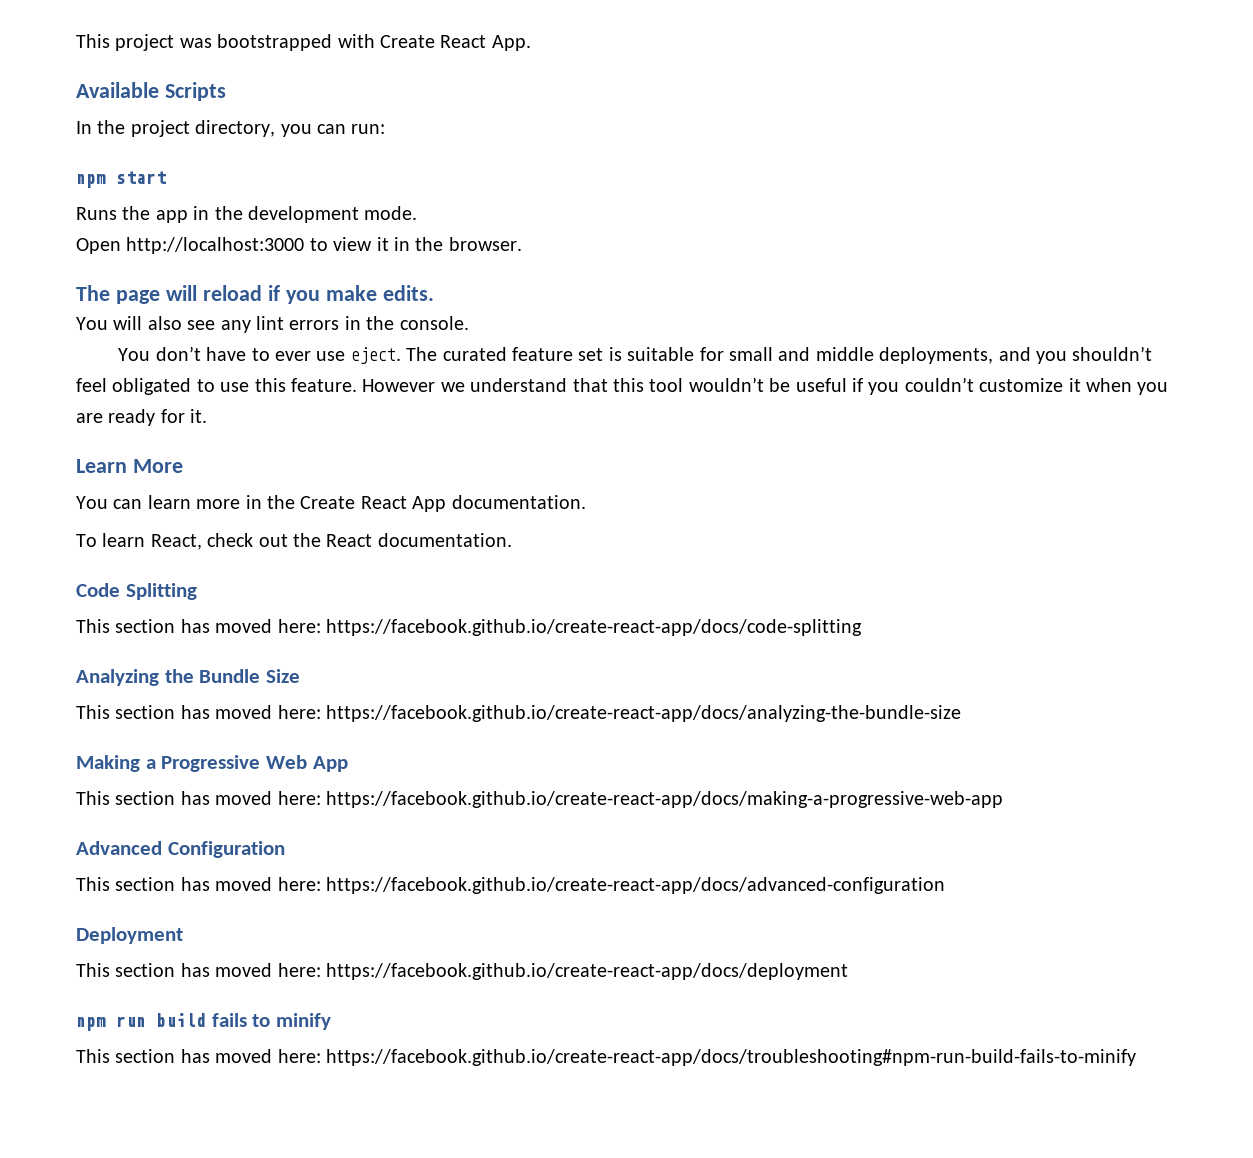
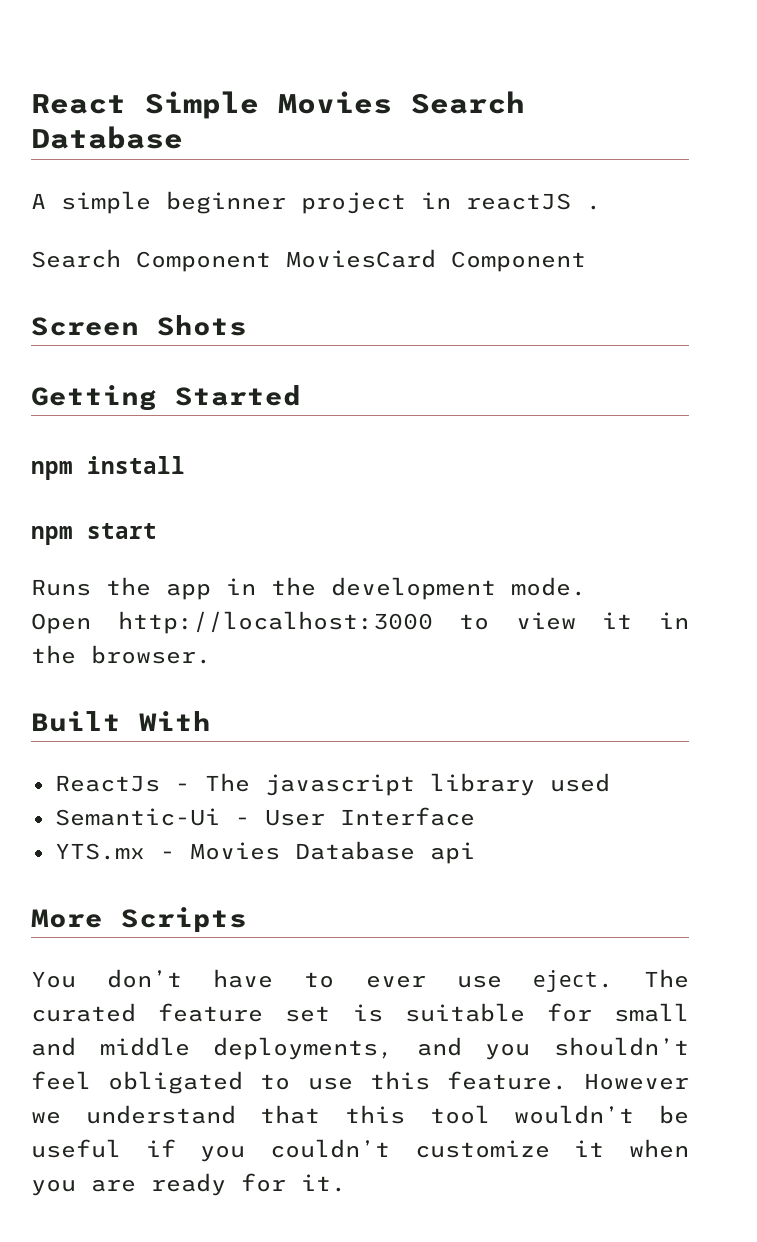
[76,34,531,51] [76,82,226,101] [76,120,386,137] This project was bootstrapped with Create React App. // Available Scripts // In the project directory, you can run: -> [31,91,525,119] [31,126,183,149] [31,191,601,214] [31,249,586,272] [31,315,247,336] [31,385,301,411] [31,456,185,480] React Simple Movies Search Database // A simple beginner project in reactJS . // Search Component MoviesCard Component // Screen Shots // Getting Started // npm install
[76,285,434,304] [76,316,469,333] The page will reload if you make edits. // You will also see any lint errors in the console. -> [31,711,211,732] [54,773,610,796] [54,807,475,826] [54,841,475,864] [31,907,247,932] Built With // ReactJs - The javascript library used // Semantic-Ui - User Interface // YTS.mx - Movies Database api // More Scripts
[76,459,183,473] [76,495,586,512] [76,533,512,550] [76,583,197,600] [76,619,862,636] [76,669,301,686] [76,705,961,722] [76,755,348,772] [76,791,1003,808] [76,841,285,858] [76,877,945,894] [76,927,183,944] [76,963,848,980] [76,1013,332,1031] [76,1049,1136,1066] // Learn More // You can learn more in the Create React App documentation. // To learn React, check out the React documentation. // Code Splitting // This section has moved here: https://facebook.github.io/create-react-app/docs/code-splitting // Analyzing the Bundle Size // This section has moved here: https://facebook.github.io/create-react-app/docs/analyzing-the-bundle-size // Making a Progressive Web App // This section has moved here: https://facebook.github.io/create-react-app/docs/making-a-progressive-web-app // Advanced Configuration // This section has moved here: https://facebook.github.io/create-react-app/docs/advanced-configuration // Deployment // This section has moved here: https://facebook.github.io/create-react-app/docs/deployment // npm run build fails to minify // This section has moved here: https://facebook.github.io/create-react-app/docs/troubleshooting#npm-run-build-fails-to-minify -> (346, 1183) none

